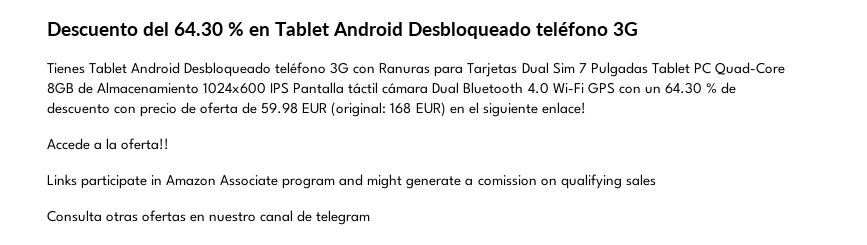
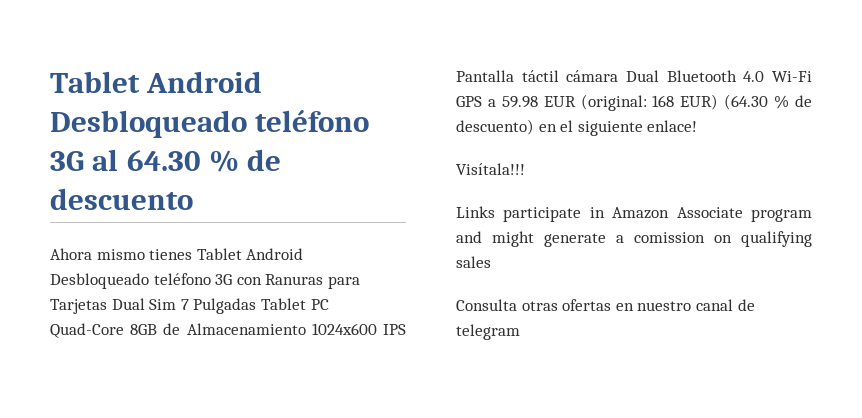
[47,22,638,39] [47,63,85,74] Descuento del 64.30 % en Tablet Android Desbloqueado teléfono 3G // Tienes -> [50,71,263,93] [50,110,370,138] [50,149,282,172] [50,188,193,210] [50,248,193,260] Tablet Android Desbloqueado teléfono 3G al 64.30 % de descuento // Ahora mismo tienes
[618,82,736,94] [47,102,258,117] con un 64.30 % de descuento con precio de oferta de -> [487,99,496,107] a
(446, 109) none -> [724,94,812,110] [456,119,534,135] (64.30 % de descuento)
[47,138,170,150] Accede a la oferta!! -> [456,163,525,175] Visítala!!!

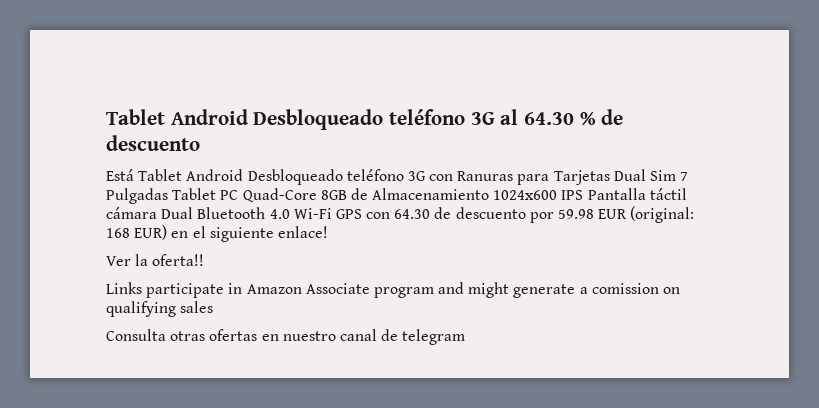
[50,248,193,260] Ahora mismo tienes -> [106,169,134,181] Está
[487,99,496,107] a -> [366,207,554,223] con 64.30 de descuento por
[724,94,812,110] [456,119,534,135] (64.30 % de descuento) -> (168, 232) none
[456,163,525,175] Visítala!!! -> [106,254,205,266] Ver la oferta!!

